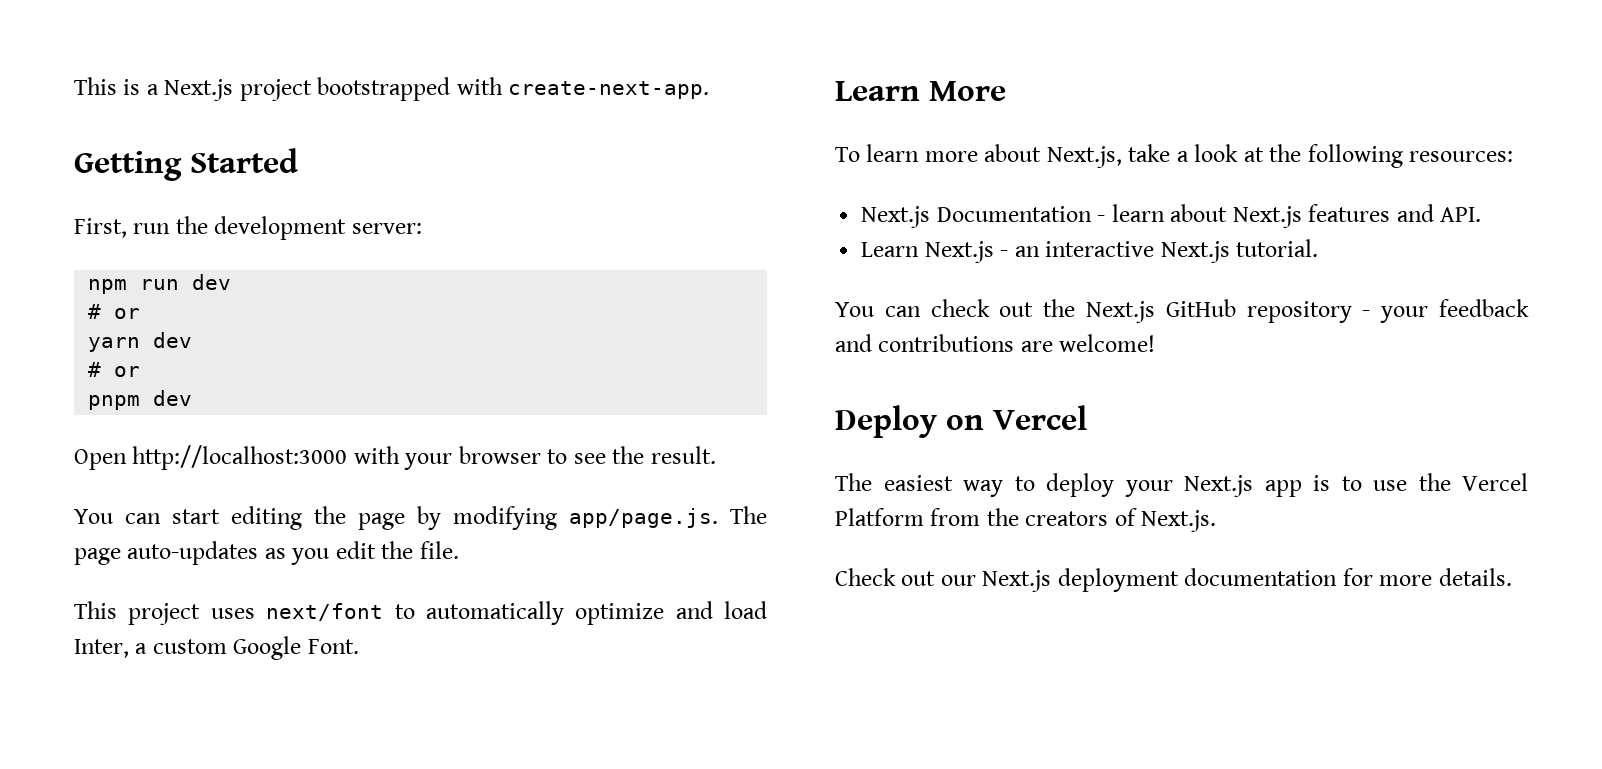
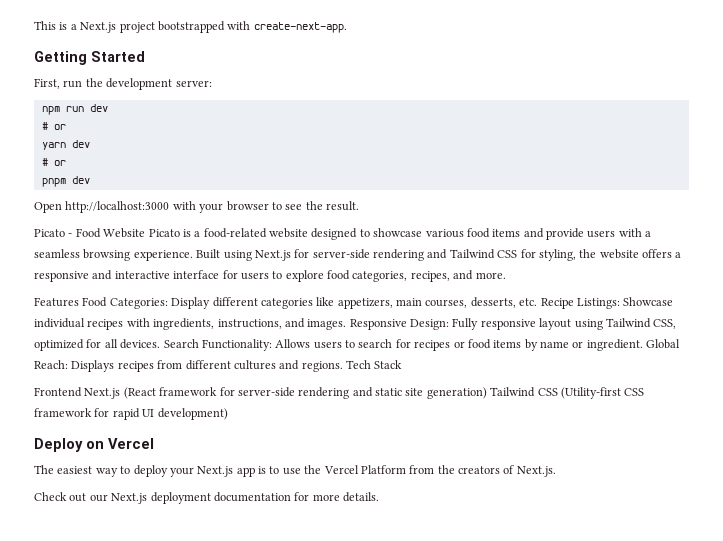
[74,506,767,530] [74,541,459,565] [74,601,767,625] [74,636,359,660] [835,81,1006,101] [835,144,1514,168] [861,204,1482,228] [861,239,1319,263] [835,299,1529,323] [835,334,1156,352] You can start editing the page by modifying app/page.js. The page auto-updates as you edit the file. // This project uses next/font to automatically optimize and load Inter, a custom Google Font. // Learn More // To learn more about Next.js, take a look at the following resources: // Next.js Documentation - learn about Next.js features and API. // Learn Next.js - an interactive Next.js tutorial. // You can check out the Next.js GitHub repository - your feedback and contributions are welcome! -> [34,228,652,240] [34,249,682,261] [34,270,506,282] [34,297,674,309] [34,318,677,330] [34,339,681,351] [34,360,403,372] [34,387,645,399] [34,408,228,420] Picato - Food Website Picato is a food-related website designed to showcase various food items and provide users with a seamless browsing experience. Built using Next.js for server-side rendering and Tailwind CSS for styling, the website offers a responsive and interactive interface for users to explore food categories, recipes, and more. // Features Food Categories: Display different categories like appetizers, main courses, desserts, etc. Recipe Listings: Showcase individual recipes with ingredients, instructions, and images. Responsive Design: Fully responsive layout using Tailwind CSS, optimized for all devices. Search Functionality: Allows users to search for recipes or food items by name or ingredient. Global Reach: Displays recipes from different cultures and regions. Tech Stack // Frontend Next.js (React framework for server-side rendering and static site generation) Tailwind CSS (Utility-first CSS framework for rapid UI development)

